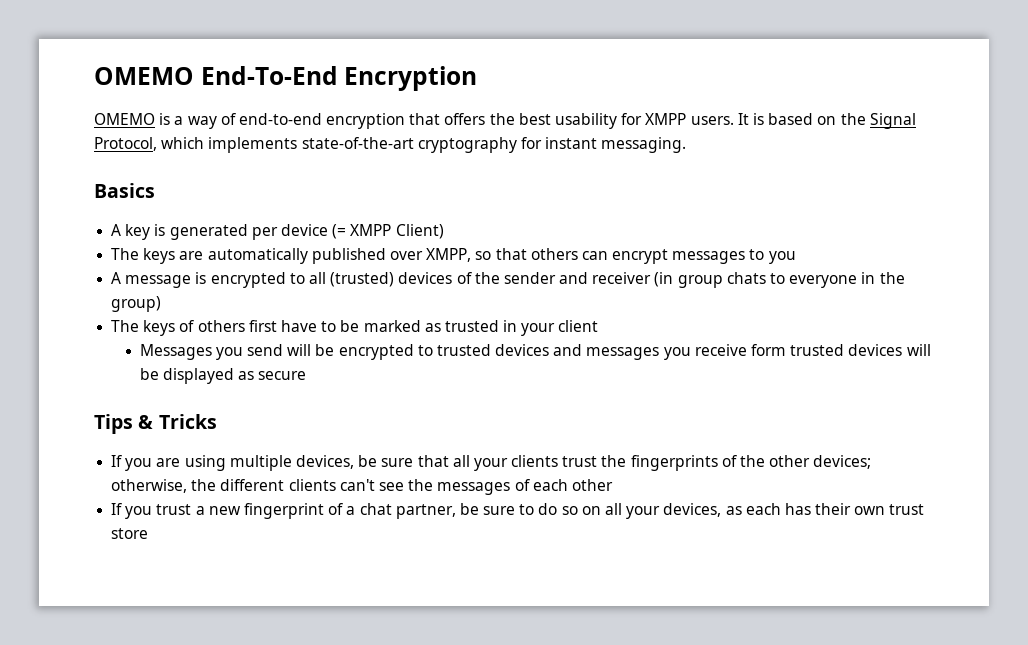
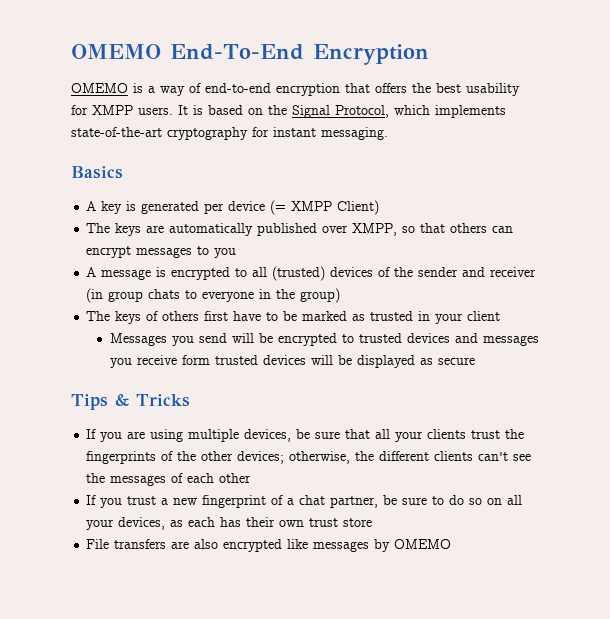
(149, 533) none -> [86,539,452,552] // File transfers are also encrypted like messages by OMEMO

